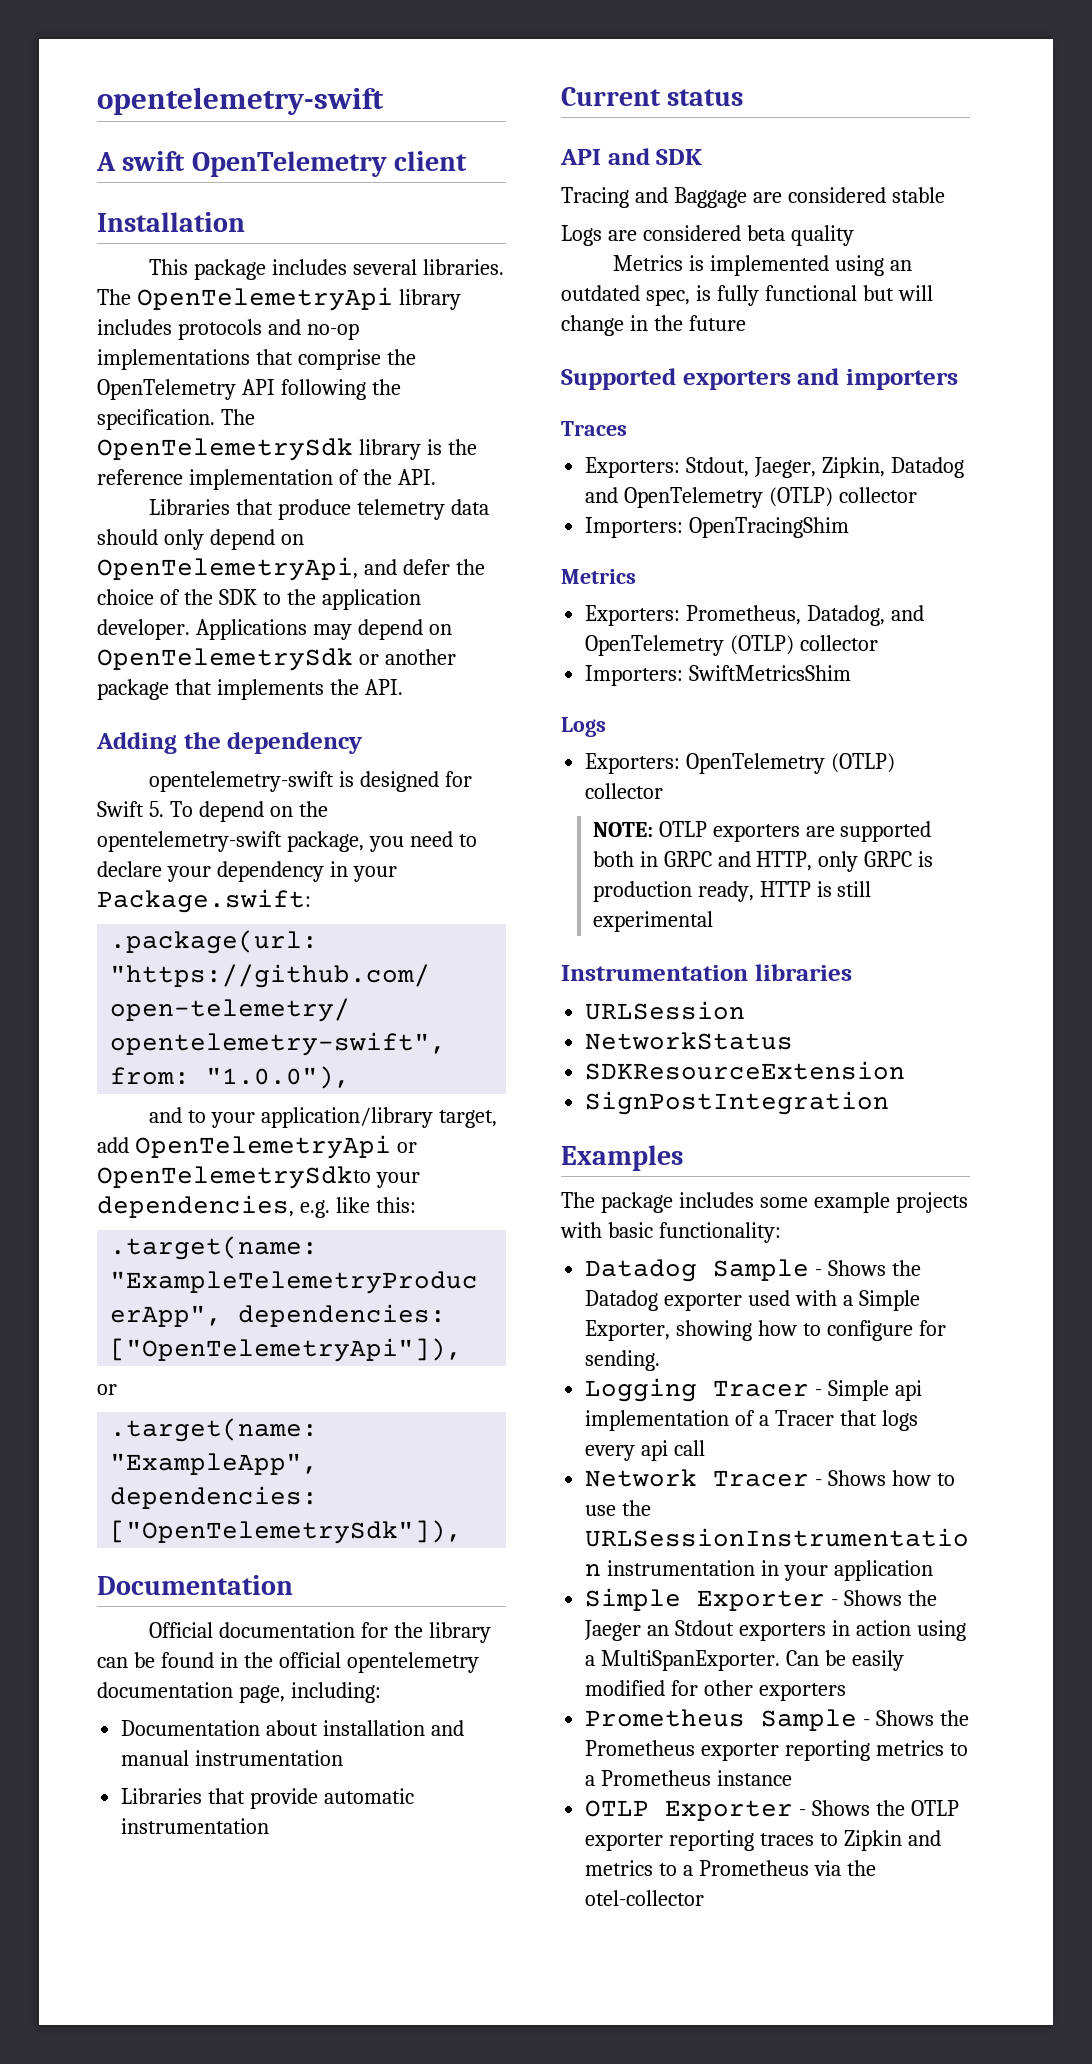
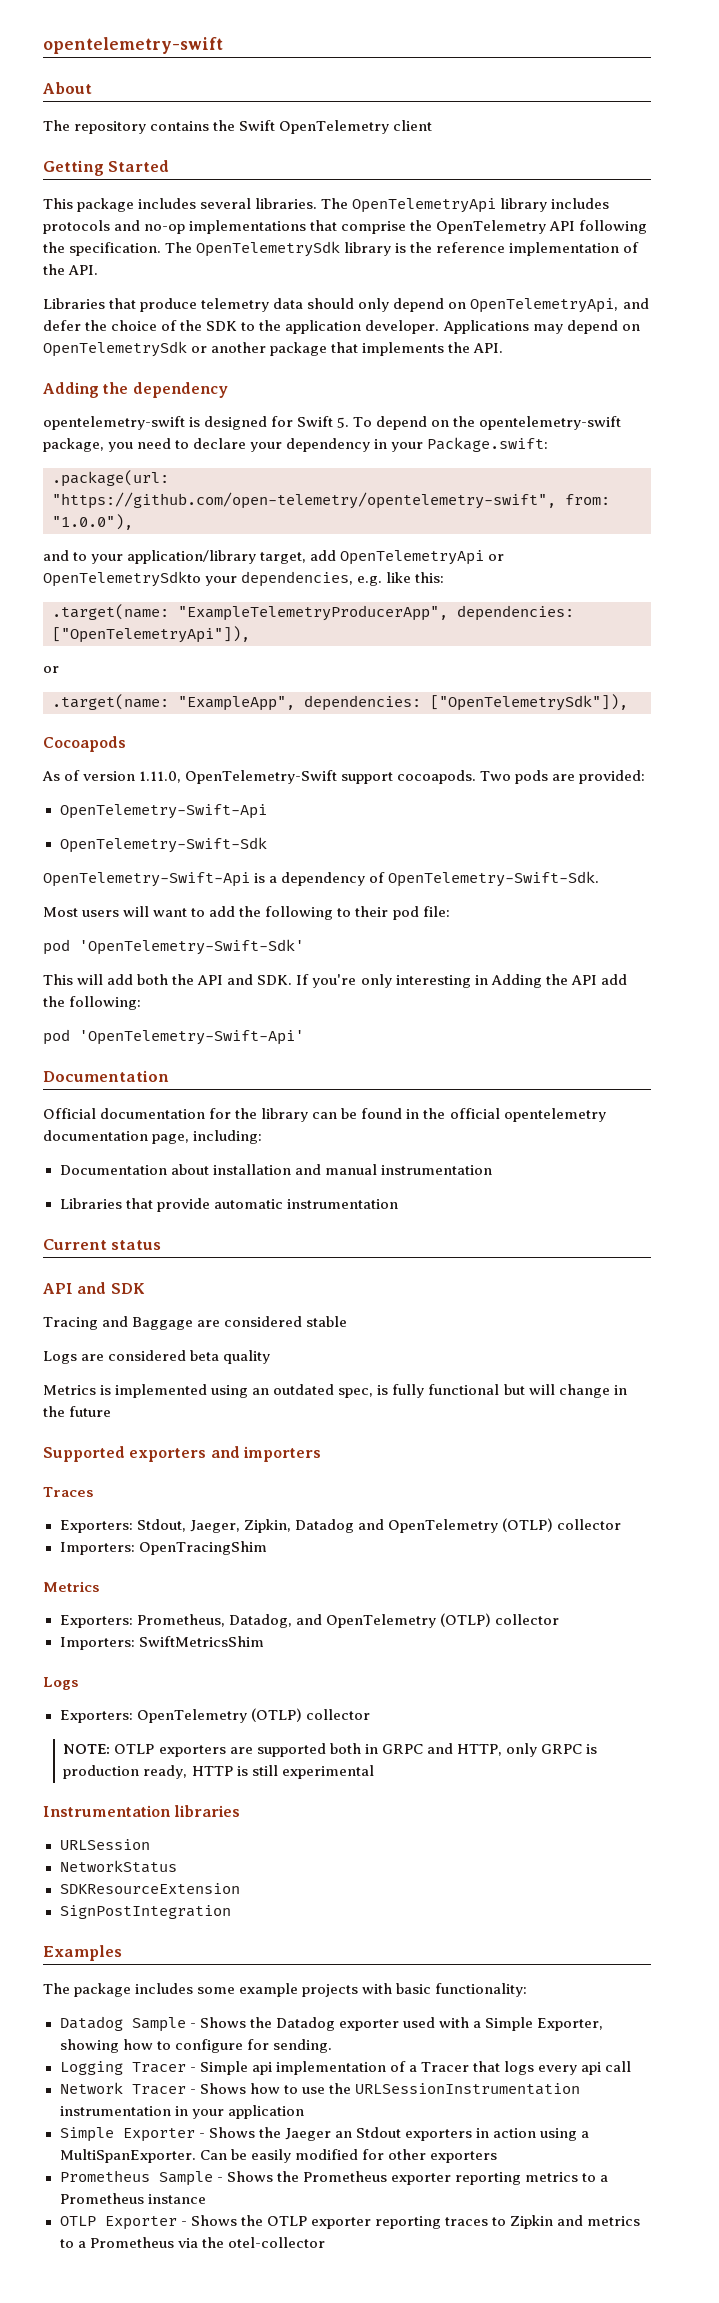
[96,151,186,171] A swift -> [43,82,92,94] [43,120,276,134] About // The repository contains the Swift
[97,212,245,232] Installation -> [43,160,170,176] Getting Started
(463, 1532) none -> [43,736,126,752] [42,770,646,784] [59,804,267,819] [59,837,267,853] [43,871,600,887] [43,906,450,920] [43,939,304,955] [43,974,627,988] [43,996,142,1010] [43,1029,304,1045] // Cocoapods // As of version 1.11.0, OpenTelemetry-Swift support cocoapods. Two pods are provided: // OpenTelemetry-Swift-Api // OpenTelemetry-Swift-Sdk // OpenTelemetry-Swift-Api is a dependency of OpenTelemetry-Swift-Sdk. // Most users will want to add the following to their pod file: // pod 'OpenTelemetry-Swift-Sdk' // This will add both the API and SDK. If you're only interesting in Adding the API add the following: // pod 'OpenTelemetry-Swift-Api'

